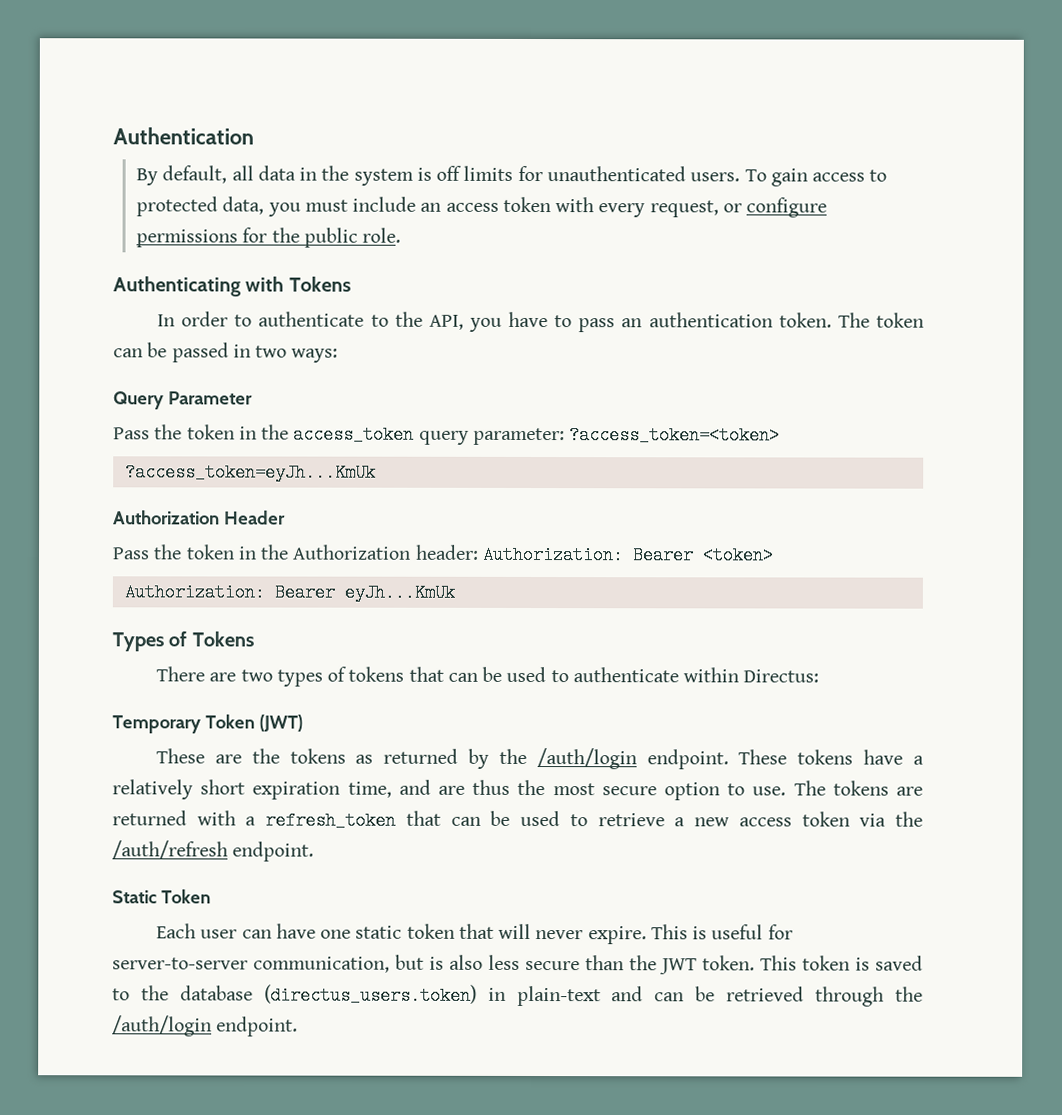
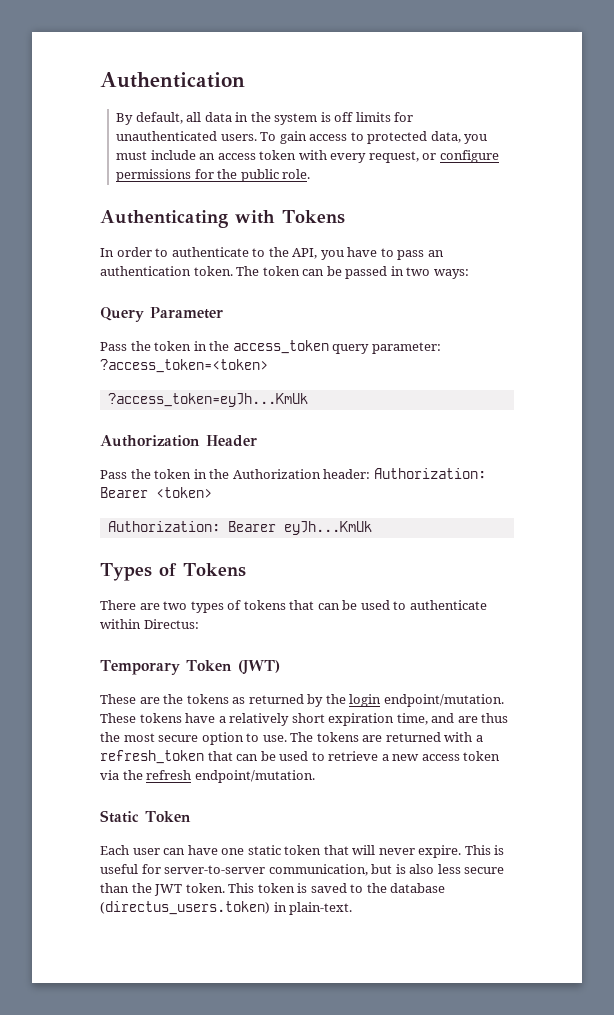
[536,748,729,770] /auth/login endpoint. -> [349,694,504,707] login endpoint/mutation.
[112,840,315,862] /auth/refresh endpoint. -> [146,770,315,783] refresh endpoint/mutation.
[516,985,923,1007] [112,1015,299,1037] plain-text and can be retrieved through the /auth/login endpoint. -> [289,902,353,915] plain-text.

